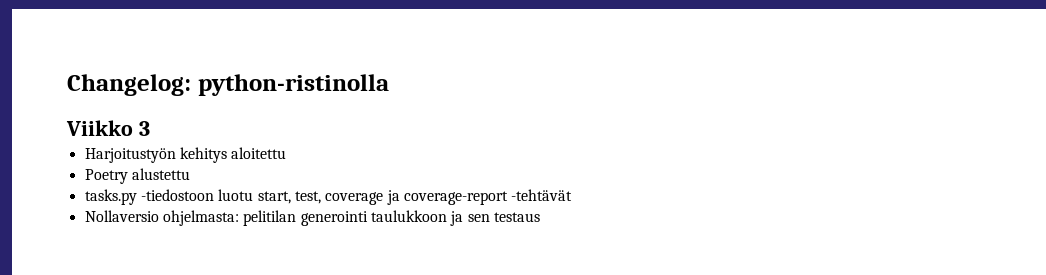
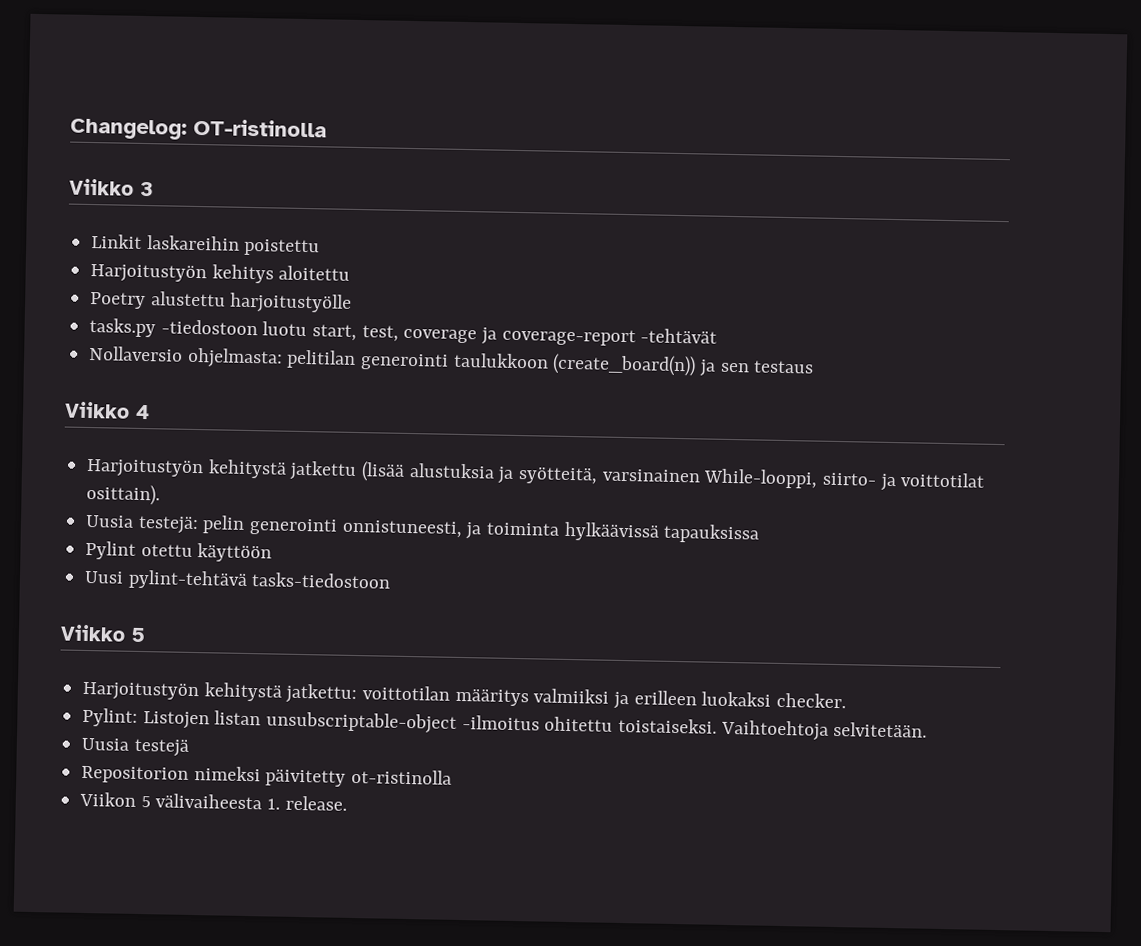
[197,74,389,96] python-ristinolla -> [193,118,327,138] OT-ristinolla
(150, 128) none -> [91,234,321,257] // Linkit laskareihin poistettu
(190, 174) none -> [229,292,353,314] harjoitustyölle
(447, 216) none -> [552,353,697,377] (create_board(n))
(540, 217) none -> [64,401,150,420] [86,457,986,492] [86,483,161,506] [85,514,761,544] [85,540,273,563] [84,569,392,590] [60,624,146,643] [82,680,847,710] [82,707,928,741] [81,737,189,757] [81,765,453,787] [79,791,347,811] // Viikko 4 // Harjoitustyön kehitystä jatkettu (lisää alustuksia ja syötteitä, varsinainen While-looppi, siirto- ja voittotilat osittain). // Uusia testejä: pelin generointi onnistuneesti, ja toiminta hylkäävissä tapauksissa // Pylint otettu käyttöön // Uusi pylint-tehtävä tasks-tiedostoon // Viikko 5 // Harjoitustyön kehitystä jatkettu: voittotilan määritys valmiiksi ja erilleen luokaksi checker. // Pylint: Listojen listan unsubscriptable-object -ilmoitus ohitettu toistaiseksi. Vaihtoehtoja selvitetään. // Uusia testejä // Repositorion nimeksi päivitetty ot-ristinolla // Viikon 5 välivaiheesta 1. release.

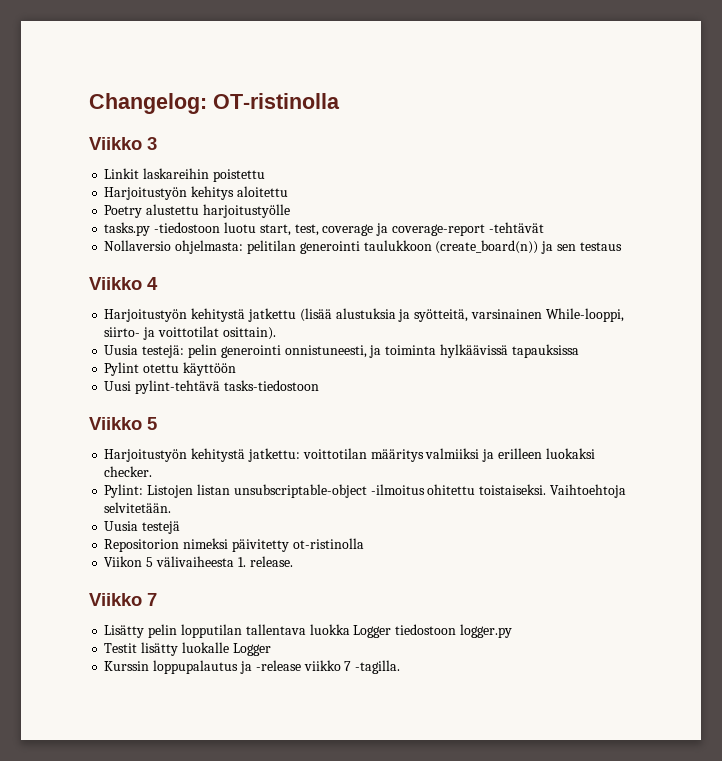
(347, 803) none -> [89,593,157,606] [104,624,512,638] [104,642,271,656] [104,660,401,674] // Viikko 7 // Lisätty pelin lopputilan tallentava luokka Logger tiedostoon logger.py // Testit lisätty luokalle Logger // Kurssin loppupalautus ja -release viikko 7 -tagilla.

